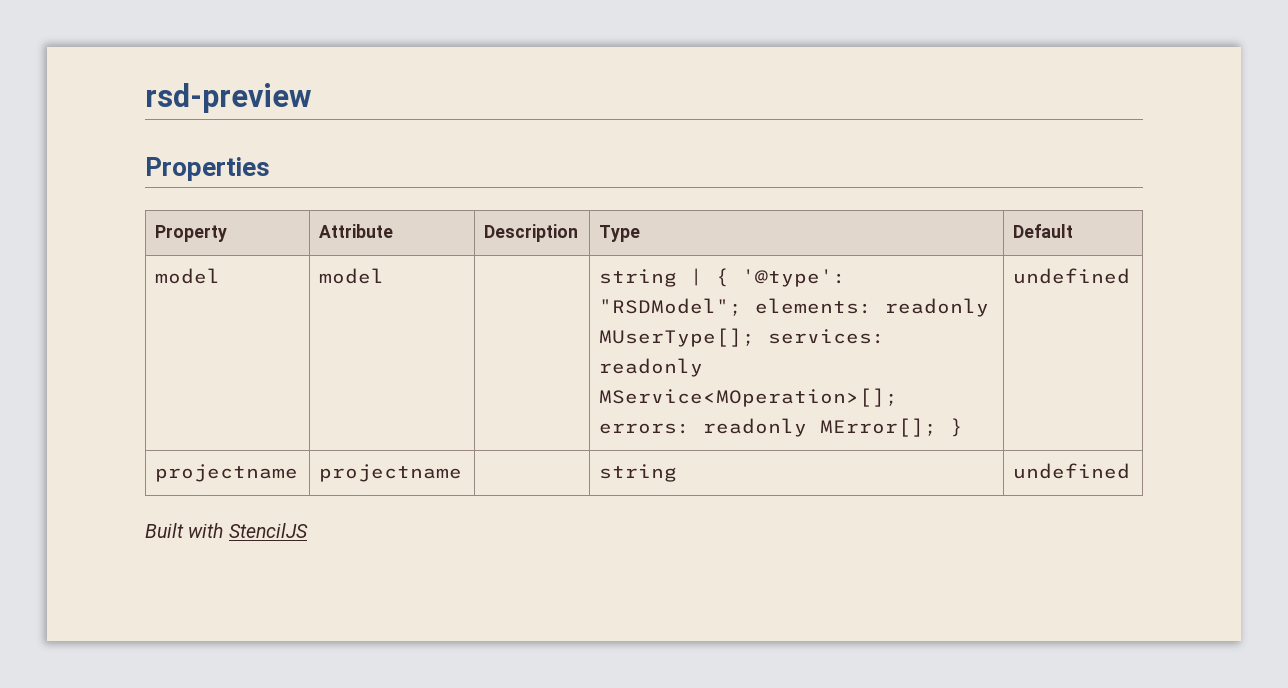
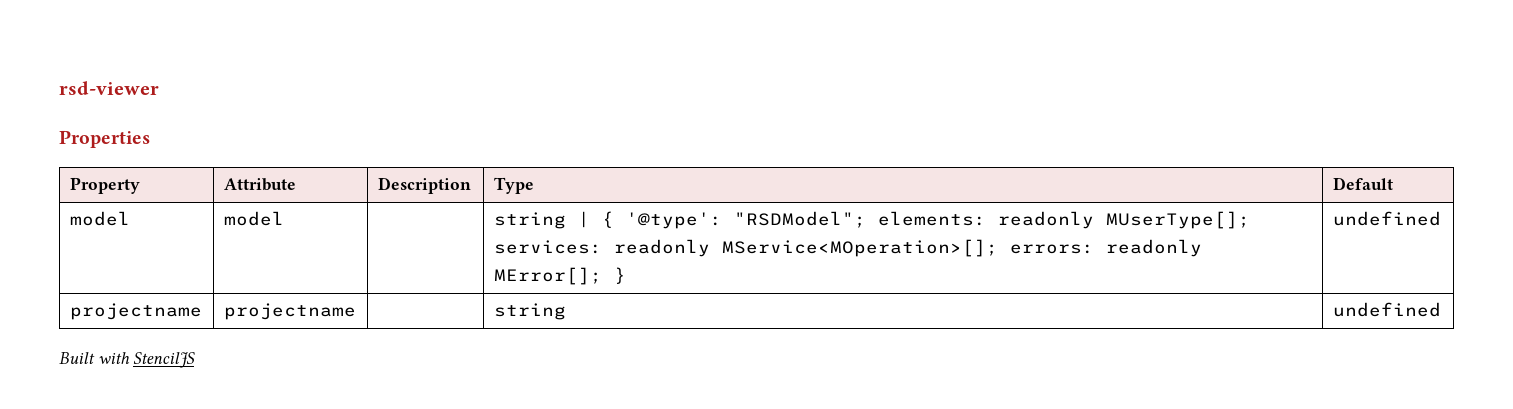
[145,83,311,113] rsd-preview -> [59,81,159,95] rsd-viewer

